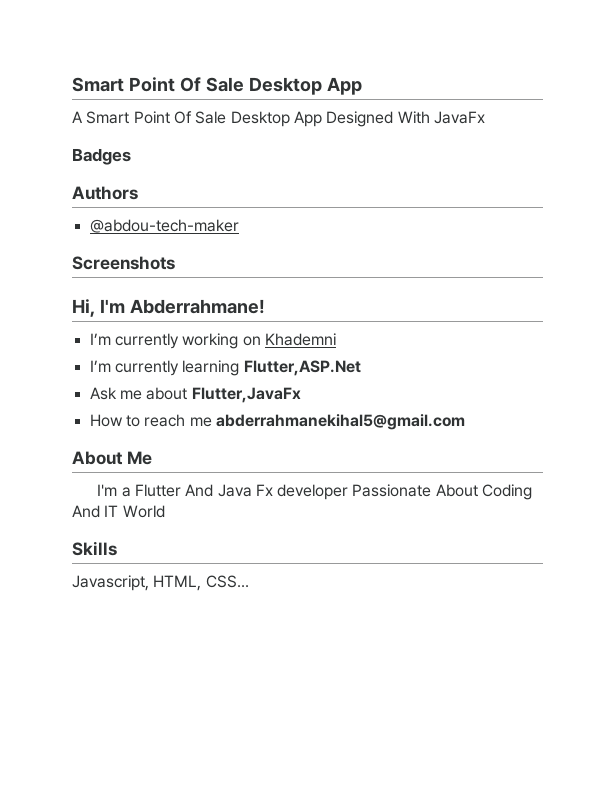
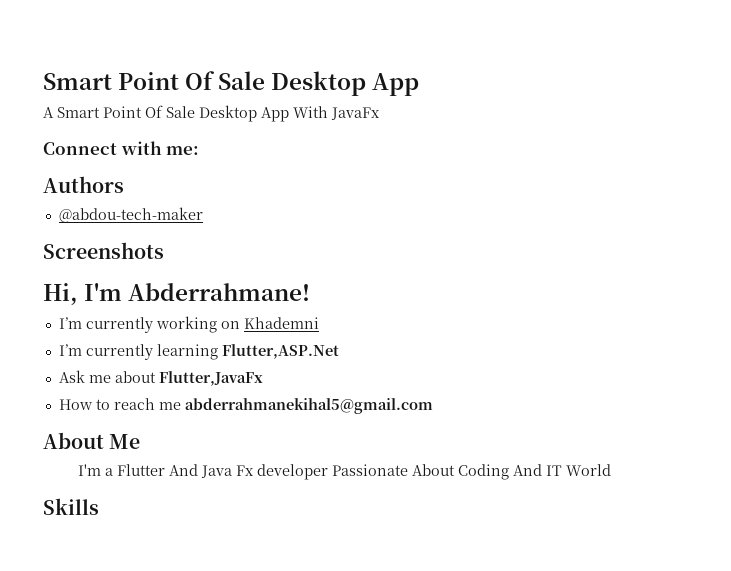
[326,111,394,127] Designed -> (289, 114) none
[72,148,131,165] Badges -> [43,141,200,155] Connect with me:
[72,575,249,591] // Javascript, HTML, CSS... -> (99, 506) none

